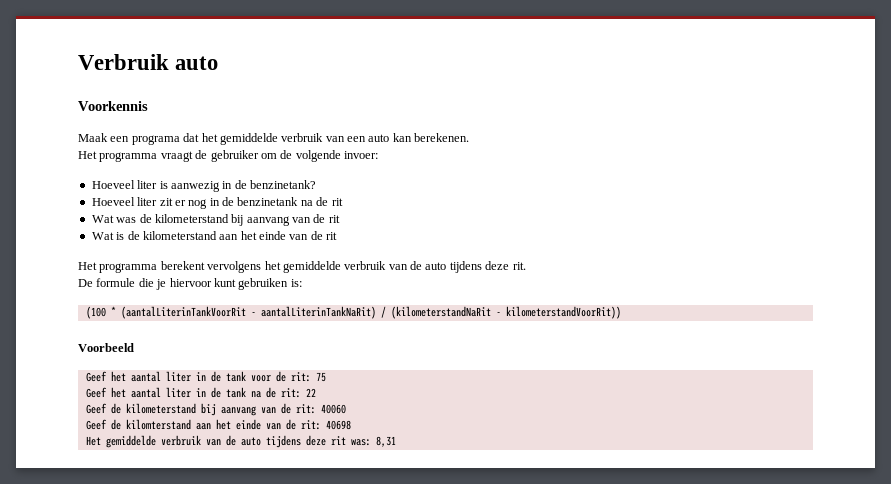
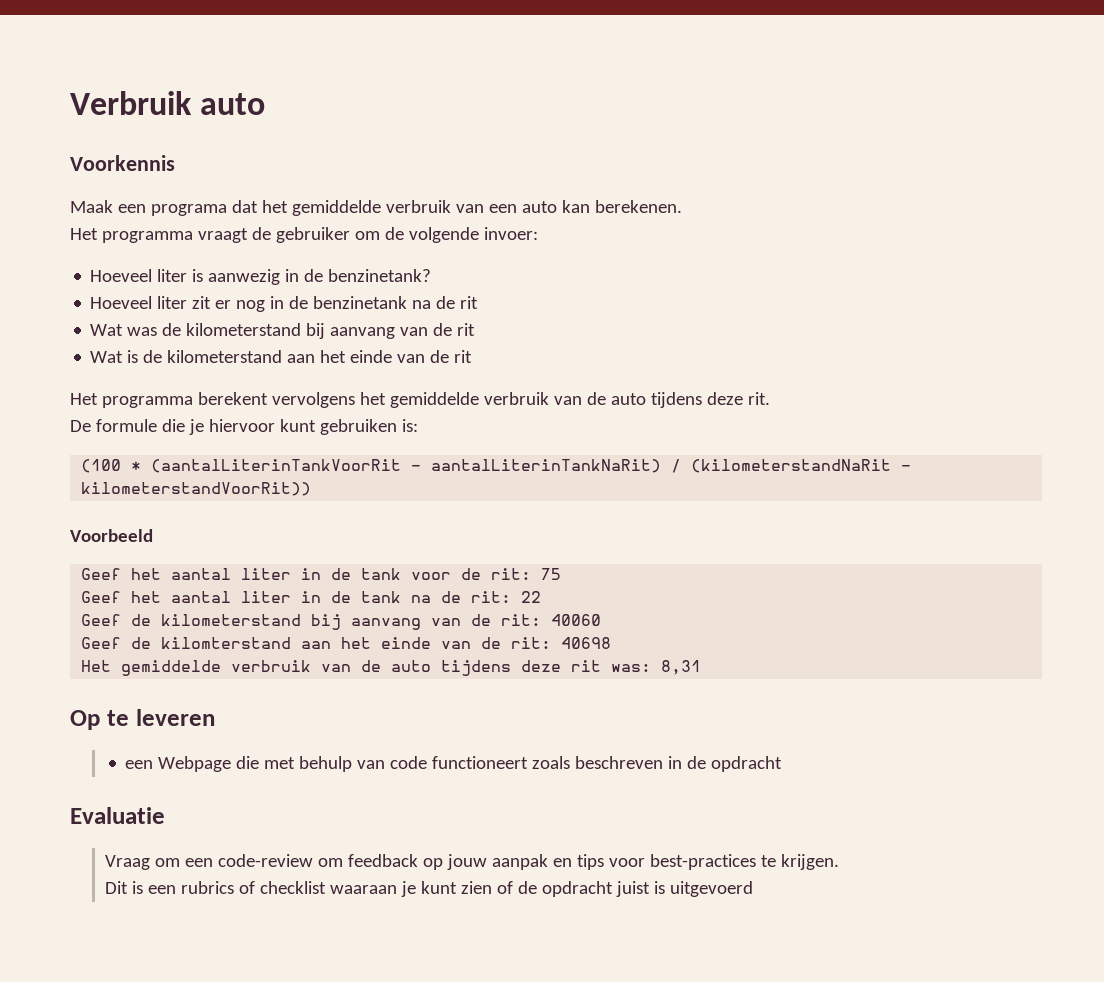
(396, 441) none -> [70,709,215,730] [125,756,783,772] [70,807,165,824] [104,854,839,870] [104,881,753,897] // Op te leveren // een Webpage die met behulp van code functioneert zoals beschreven in de opdracht // Evaluatie // Vraag om een code-review om feedback op jouw aanpak en tips voor best-practices te krijgen. // Dit is een rubrics of checklist waaraan je kunt zien of de opdracht juist is uitgevoerd

